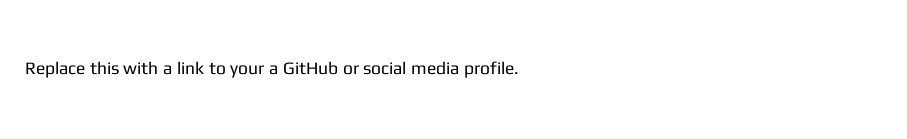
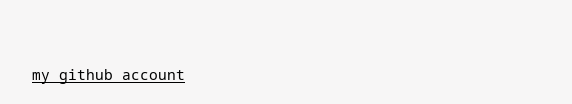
[25,61,518,78] Replace this with a link to your a GitHub or social media profile. -> [32,69,185,84] my github account

